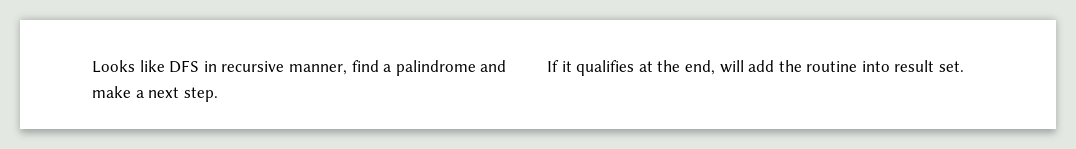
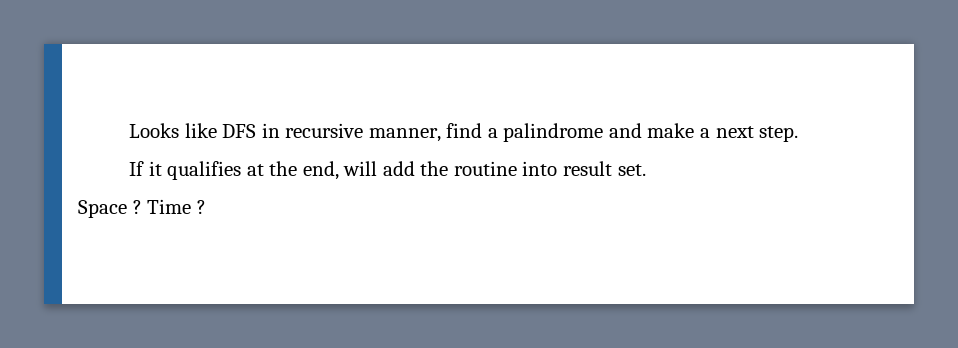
(965, 66) none -> [78,199,206,218] // Space ? Time ?

